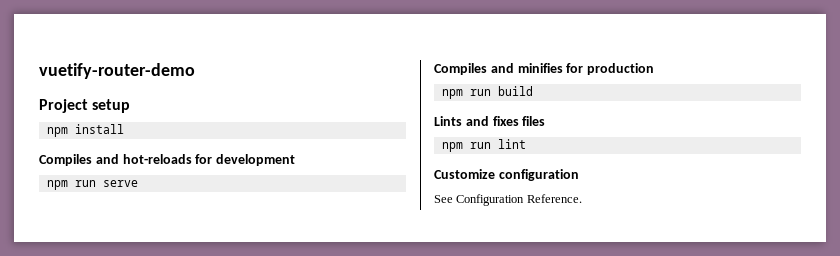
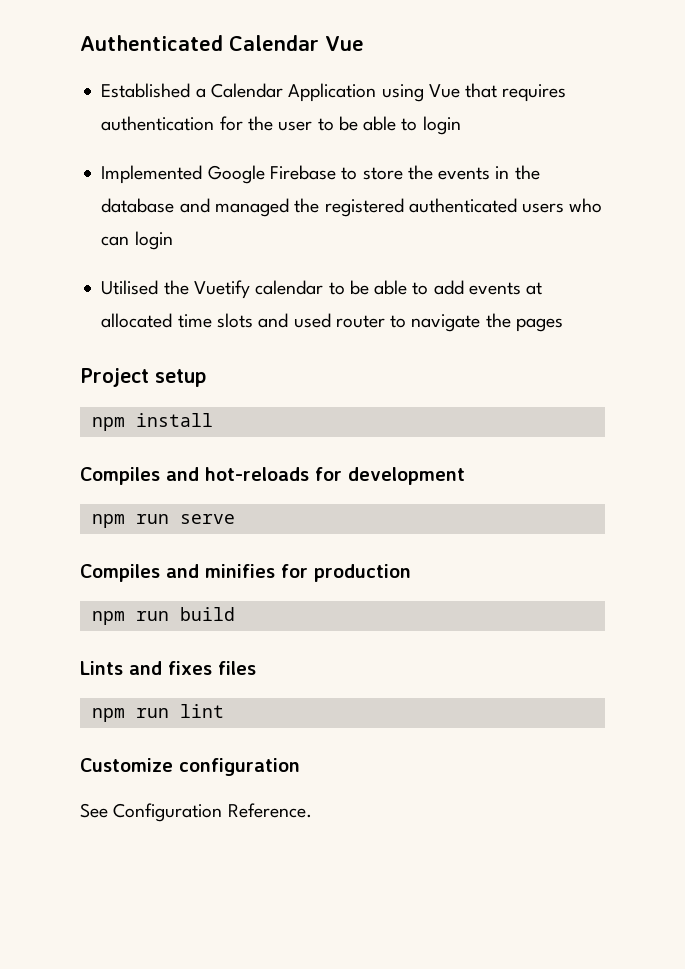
[39,63,195,79] vuetify-router-demo -> [80,35,364,51] [101,83,567,102] [101,116,461,135] [101,165,540,184] [101,198,603,217] [101,231,173,250] [101,280,543,299] [101,313,563,332] Authenticated Calendar Vue // Established a Calendar Application using Vue that requires authentication for the user to be able to login // Implemented Google Firebase to store the events in the database and managed the registered authenticated users who can login // Utilised the Vuetify calendar to be able to add events at allocated time slots and used router to navigate the pages

